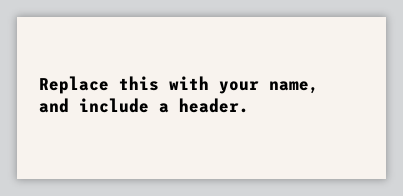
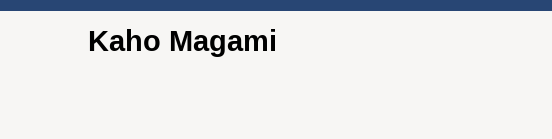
[39,76,319,94] [39,98,249,113] Replace this with your name, and include a header. -> [88,29,277,57] Kaho Magami

